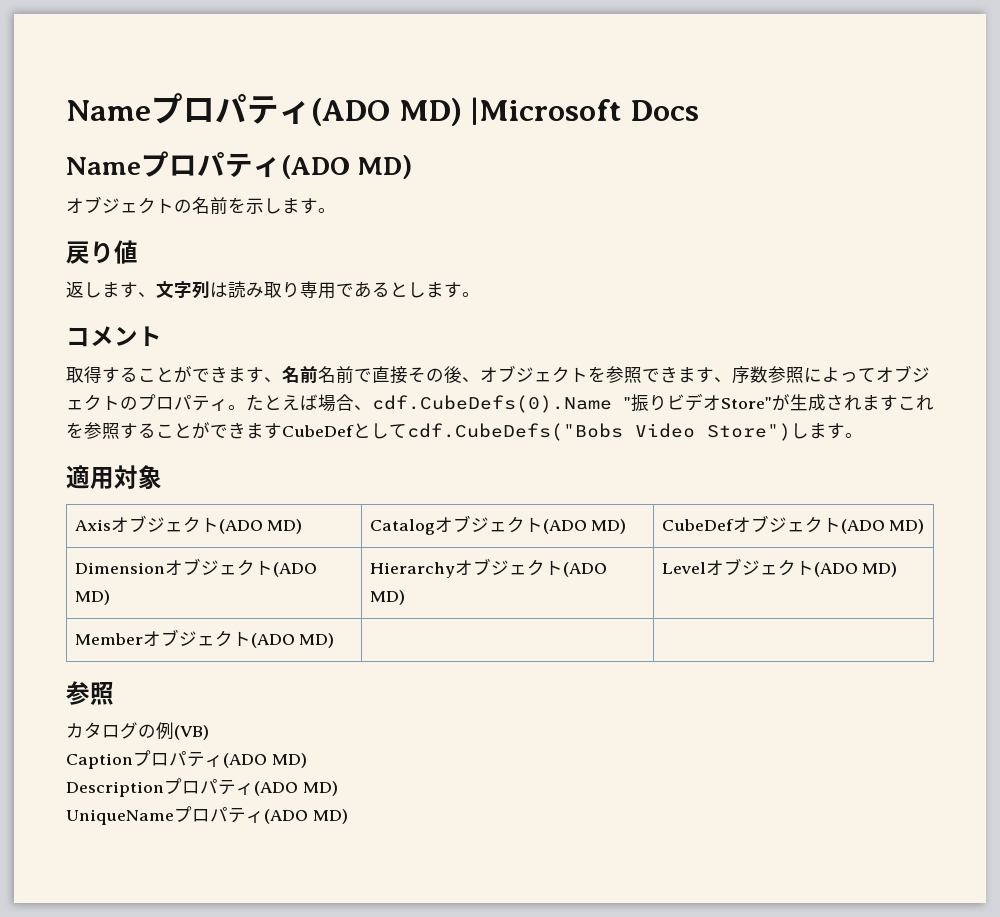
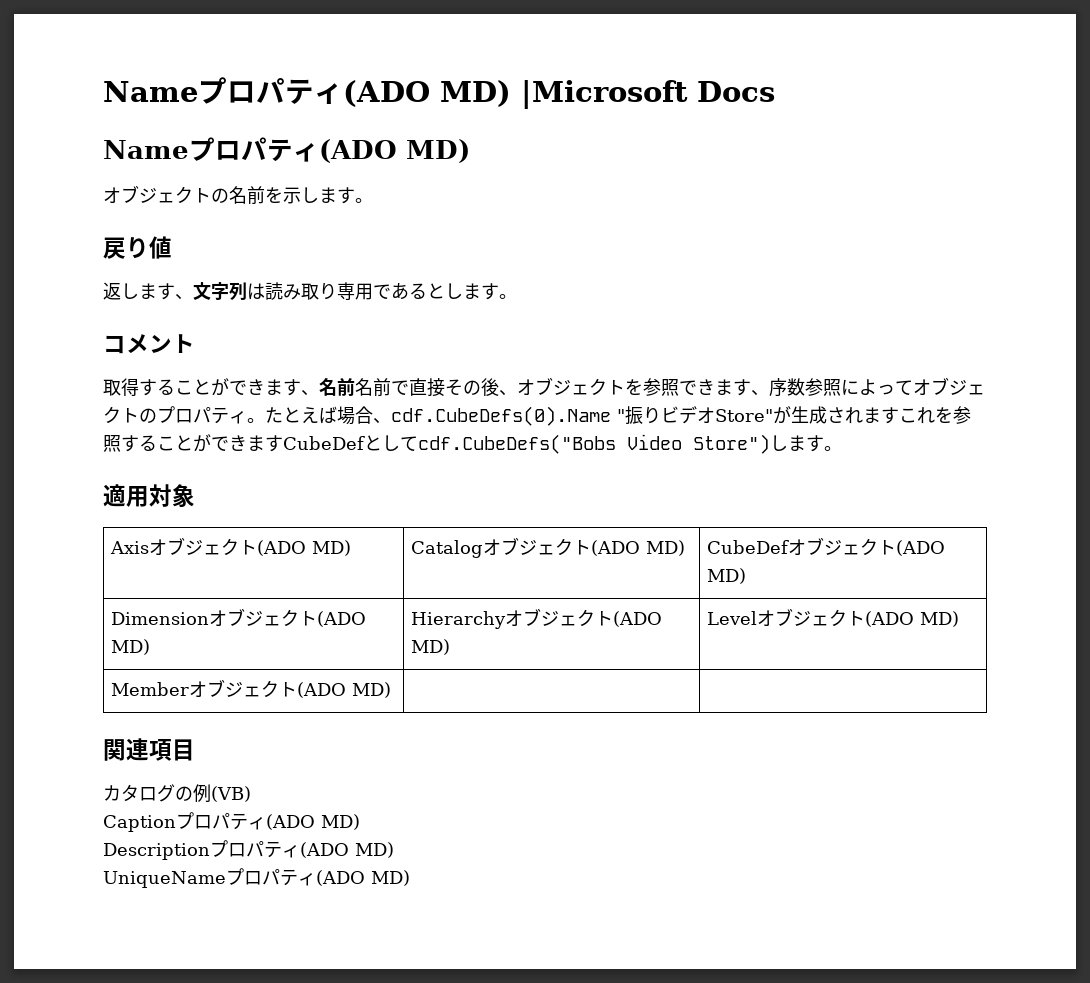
[66,681,114,705] 参照 -> [103,738,195,761] 関連項目

